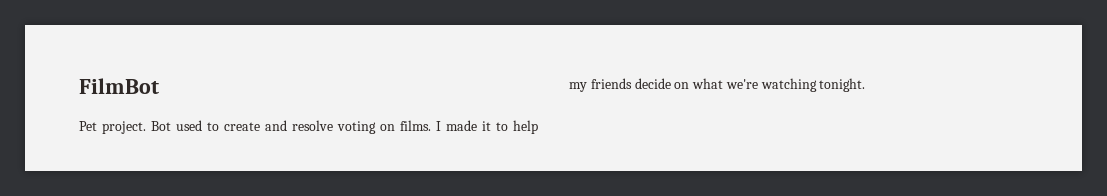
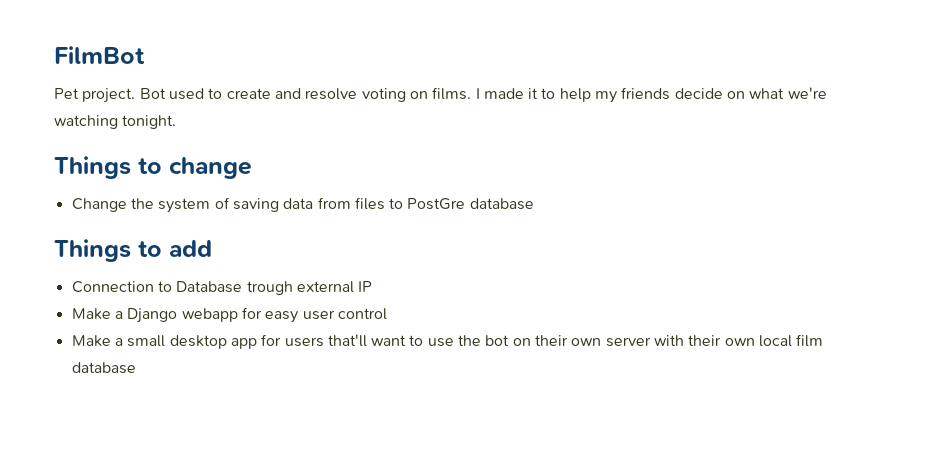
(866, 85) none -> [54,156,252,179] [71,197,534,213] [54,239,212,262] [71,281,373,295] [71,307,387,323] [71,334,824,349] [71,362,136,374] // Things to change // Change the system of saving data from files to PostGre database // Things to add // Connection to Database trough external IP // Make a Django webapp for easy user control // Make a small desktop app for users that'll want to use the bot on their own server with their own local film database

